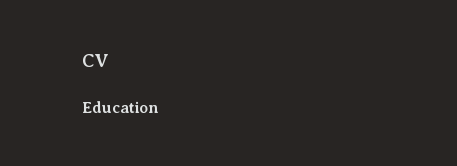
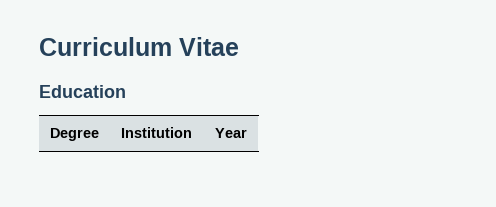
[82,54,109,67] CV -> [39,37,239,56] Curriculum Vitae
(159, 107) none -> [49,128,99,141] [120,127,192,138] [214,128,247,138] // Degree | Institution | Year

